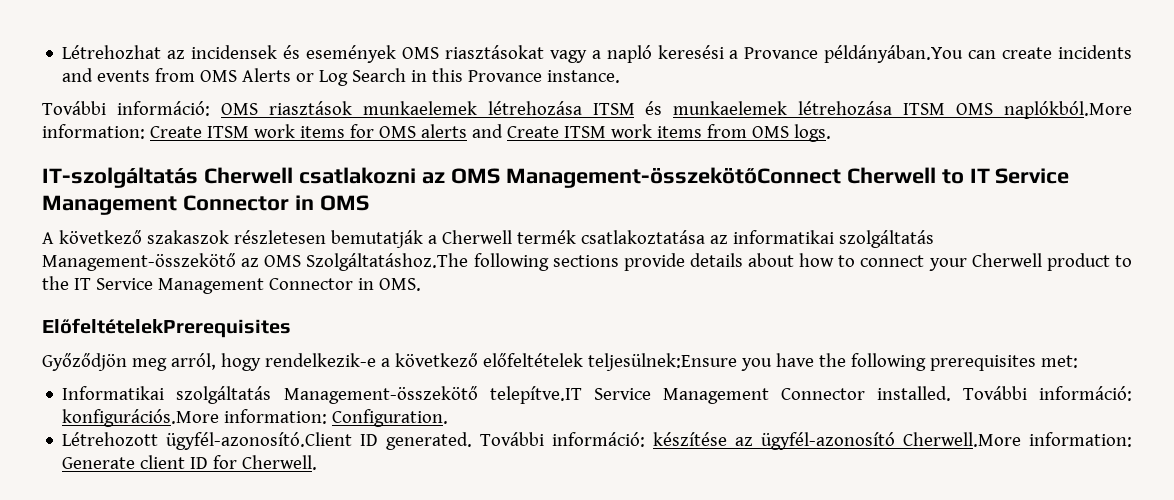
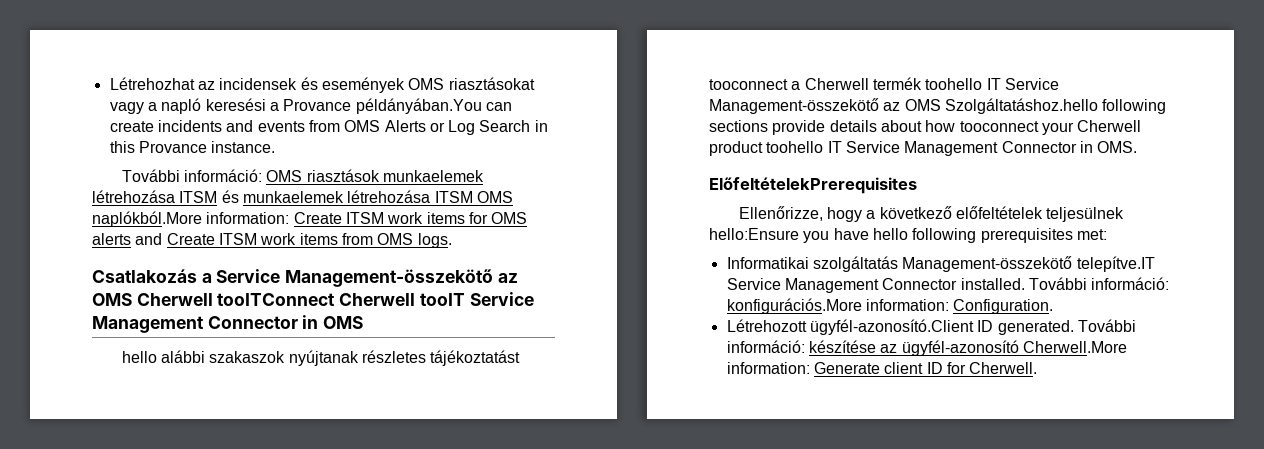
[42,167,990,188] IT-szolgáltatás Cherwell csatlakozni az OMS Management-összekötőConnect Cherwell to IT -> [92,269,518,287] [92,293,465,306] Csatlakozás a Service Management-összekötő az OMS Cherwell tooITConnect Cherwell tooIT
[42,230,934,248] [42,253,469,271] A következő szakaszok részletesen bemutatják a Cherwell termék csatlakoztatása az informatikai szolgáltatás Management-összekötő az OMS Szolgáltatáshoz.The -> [121,350,521,366] [709,77,1059,90] [709,98,1098,114] hello alábbi szakaszok nyújtanak részletes tájékoztatást tooconnect a Cherwell termék toohello IT Service Management-összekötő az OMS Szolgáltatáshoz.hello
[838,255,925,267] to connect -> [959,121,1039,132] tooconnect
[1115,255,1132,267] [42,276,69,290] to the -> [766,141,824,153] toohello
[42,353,376,371] Győződjön meg arról, hogy rendelkezik-e -> [738,206,863,222] Ellenőrizze, hogy
[587,353,737,371] teljesülnek:Ensure -> [1046,207,1125,222] [709,228,799,240] teljesülnek hello:Ensure
[818,353,846,367] the -> [872,228,908,240] hello

